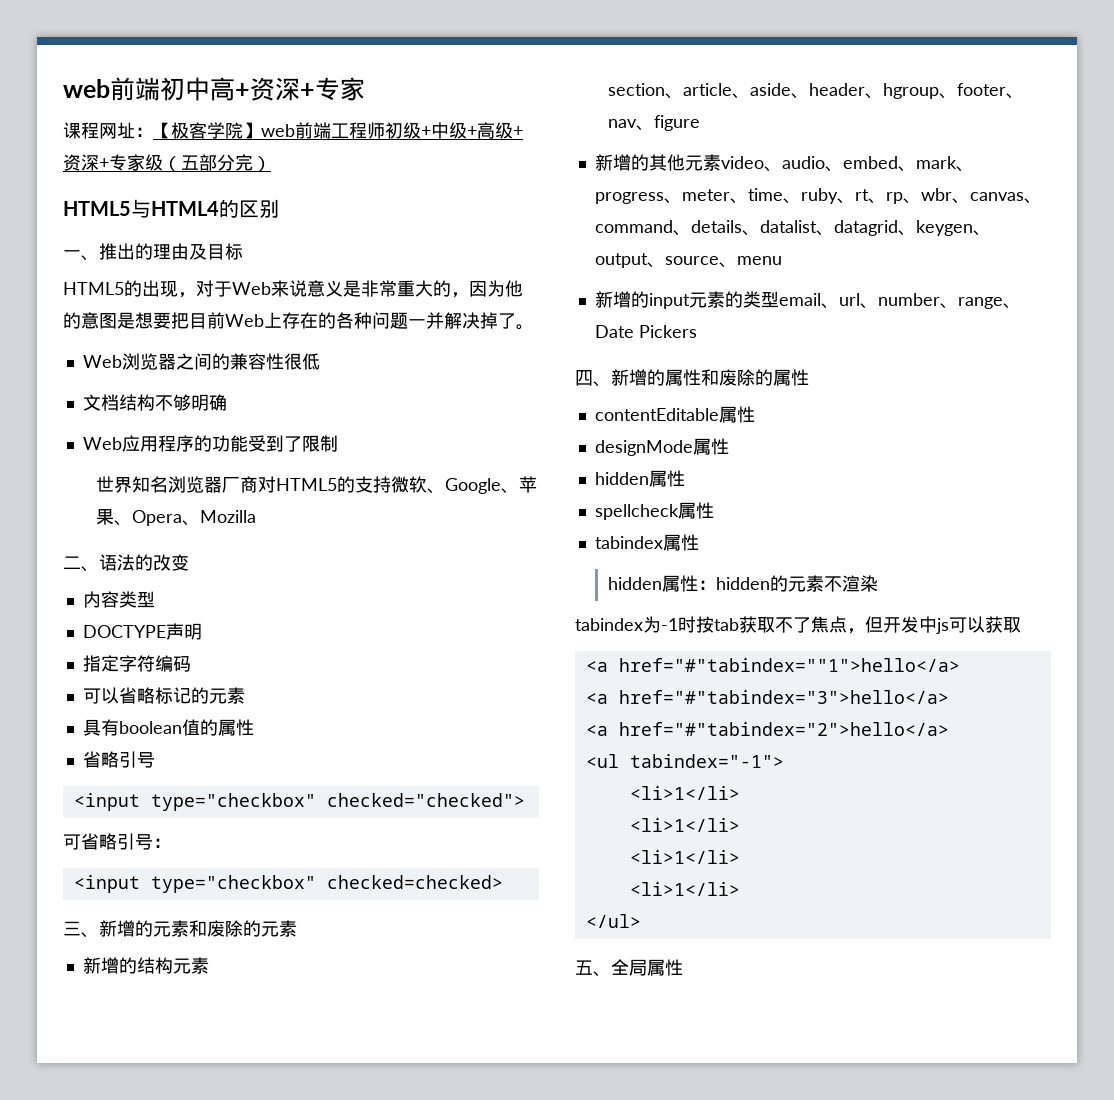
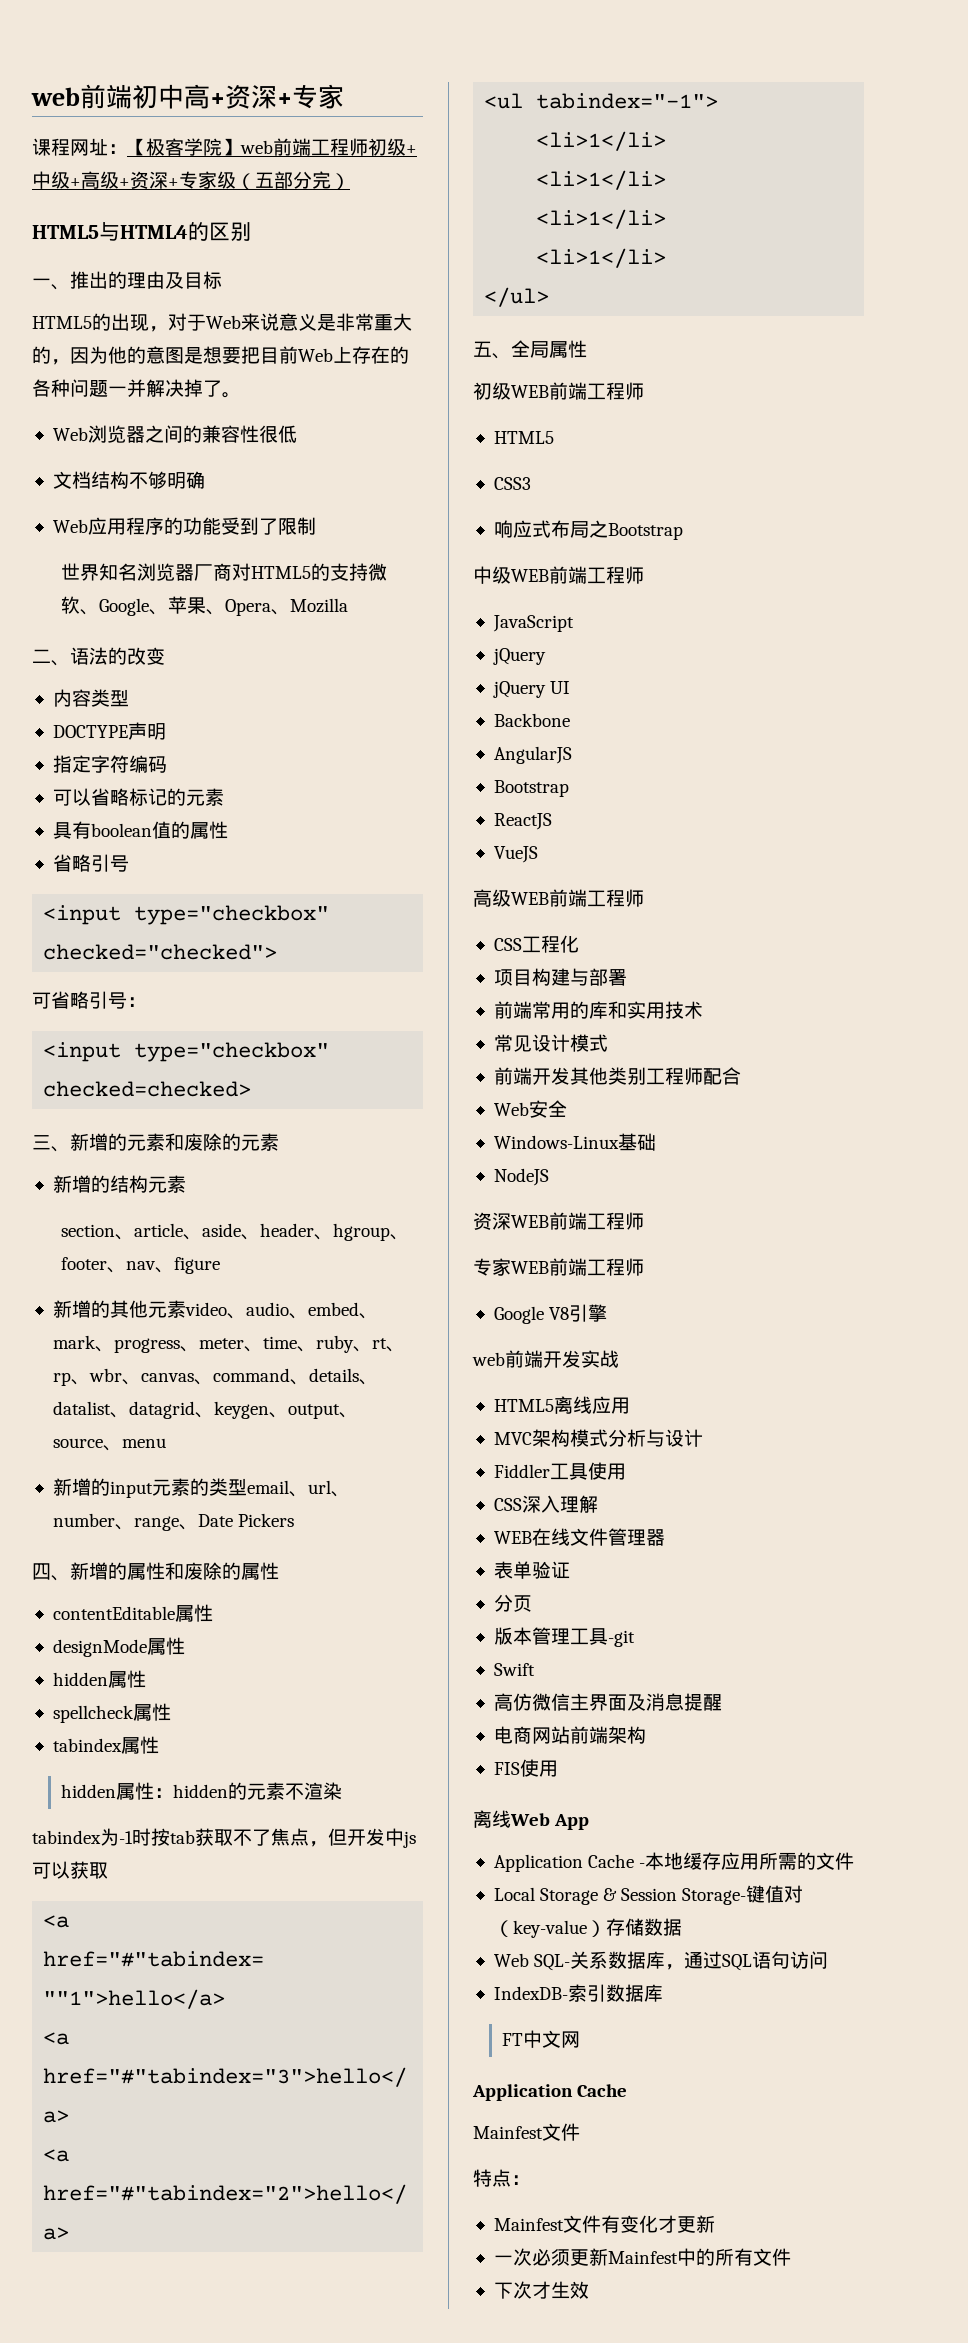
(683, 967) none -> [473,382,644,400] [493,431,554,444] [493,477,531,490] [493,520,683,540] [473,566,644,584] [492,615,574,632] [492,648,546,665] [492,681,571,698] [493,713,570,727] [493,746,572,764] [493,780,569,797] [493,813,552,830] [493,846,538,863] [473,889,644,907] [493,935,579,953] [493,968,627,986] [493,1001,703,1019] [493,1034,608,1052] [493,1067,741,1085] [493,1100,567,1118] [493,1133,656,1151] [493,1168,549,1186] [473,1212,644,1230] [473,1258,644,1276] [493,1304,608,1324] [472,1350,619,1368] [493,1396,630,1414] [493,1429,703,1447] [493,1462,626,1480] [493,1495,598,1513] [493,1528,665,1546] [493,1561,570,1579] [493,1594,532,1612] [493,1627,635,1647] [493,1663,535,1676] [493,1693,722,1711] [493,1726,646,1744] [493,1759,558,1777] [473,1810,590,1830] [493,1852,855,1872] [493,1885,804,1905] [493,1918,682,1938] [493,1951,829,1971] [493,1984,663,2002] [501,2030,580,2048] [472,2084,628,2101] [473,2123,580,2141] [473,2169,530,2187] [493,2215,715,2233] [493,2248,791,2266] [493,2281,589,2299] // 初级WEB前端工程师 // HTML5 // CSS3 // 响应式布局之Bootstrap // 中级WEB前端工程师 // JavaScript // jQuery // jQuery UI // Backbone // AngularJS // Bootstrap // ReactJS // VueJS // 高级WEB前端工程师 // CSS工程化 // 项目构建与部署 // 前端常用的库和实用技术 // 常见设计模式 // 前端开发其他类别工程师配合 // Web安全 // Windows-Linux基础 // NodeJS // 资深WEB前端工程师 // 专家WEB前端工程师 // Google V8引擎 // web前端开发实战 // HTML5离线应用 // MVC架构模式分析与设计 // Fiddler工具使用 // CSS深入理解 // WEB在线文件管理器 // 表单验证 // 分页 // 版本管理工具-git // Swift // 高仿微信主界面及消息提醒 // 电商网站前端架构 // FIS使用 // 离线Web App // Application Cache -本地缓存应用所需的文件 // Local Storage & Session Storage-键值对（key-value）存储数据 // Web SQL-关系数据库，通过SQL语句访问 // IndexDB-索引数据库 // FT中文网 // Application Cache // Mainfest文件 // 特点： // Mainfest文件有变化才更新 // 一次必须更新Mainfest中的所有文件 // 下次才生效

